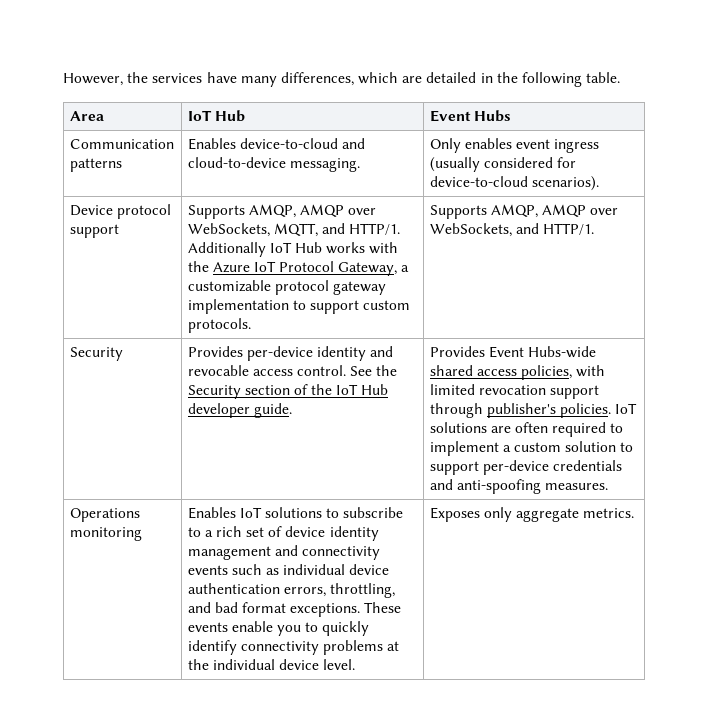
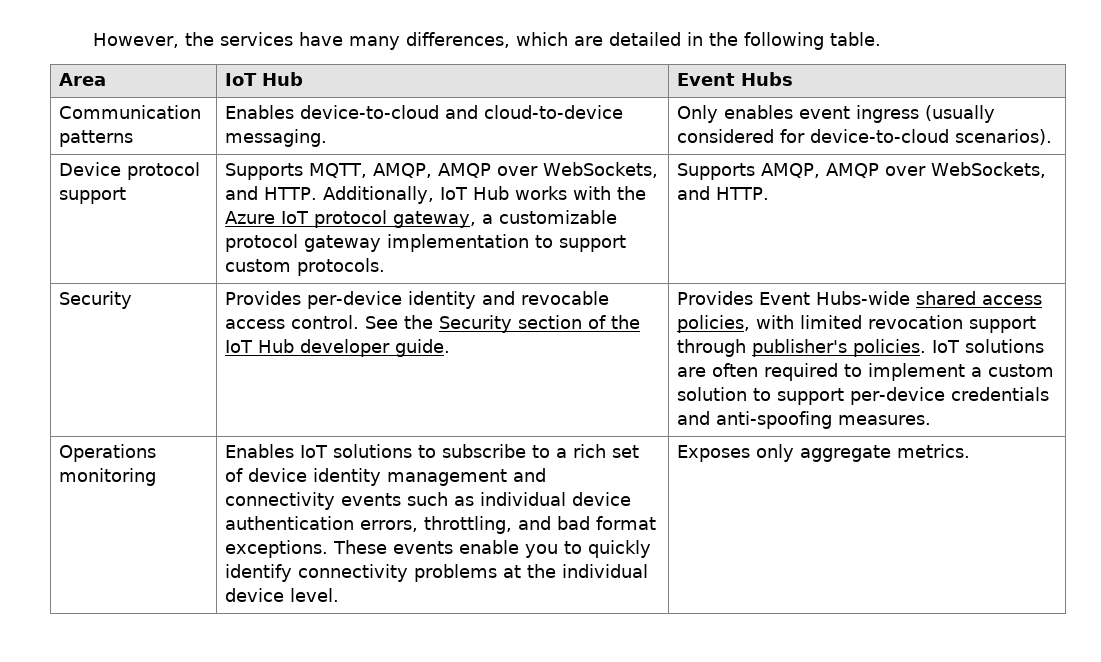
[248,204,377,218] [187,223,401,237] [187,242,266,257] AMQP, AMQP over WebSockets, MQTT, and HTTP/1. Additionally -> [308,162,658,178] [224,186,434,204] MQTT, AMQP, AMQP over WebSockets, and HTTP. Additionally,
[279,261,398,276] Protocol Gateway, -> [313,210,476,228] protocol gateway,
[542,223,594,235] HTTP/1. -> [715,187,769,200] HTTP.

